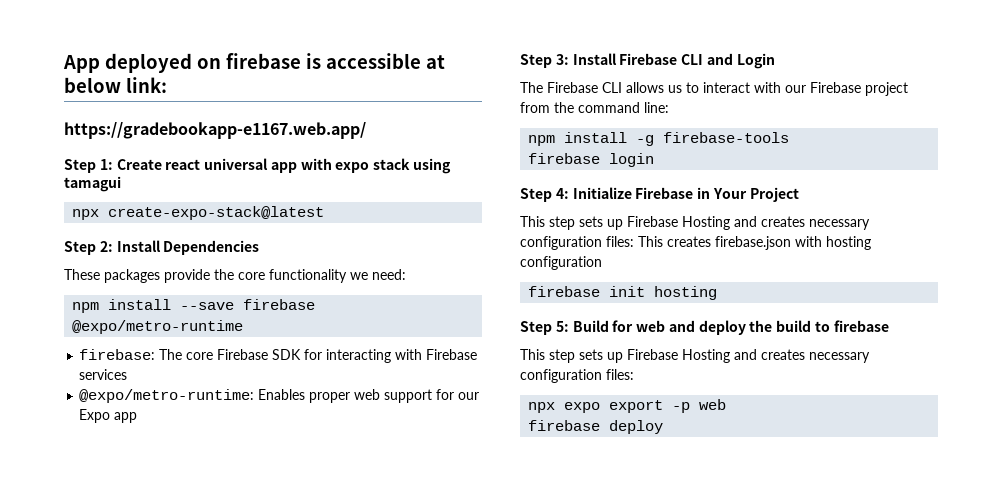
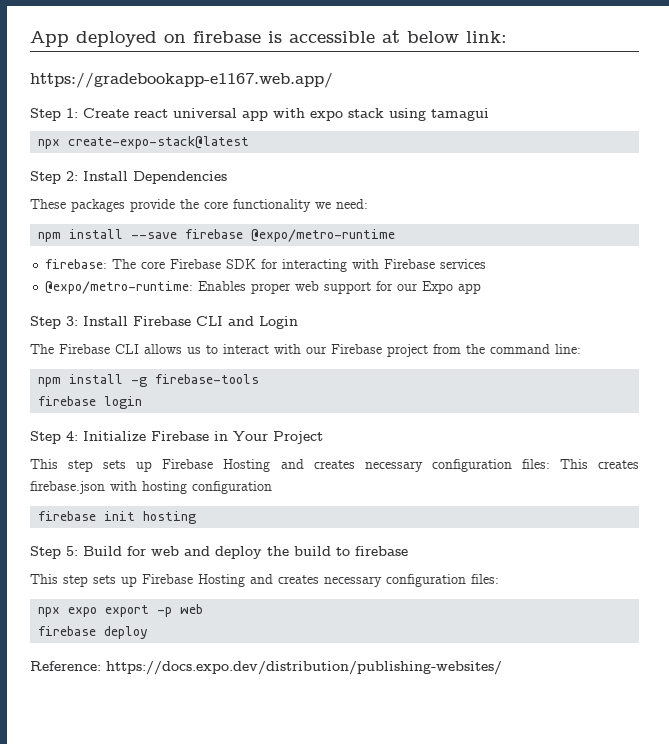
(664, 427) none -> [30,661,502,675] // Reference: https://docs.expo.dev/distribution/publishing-websites/

